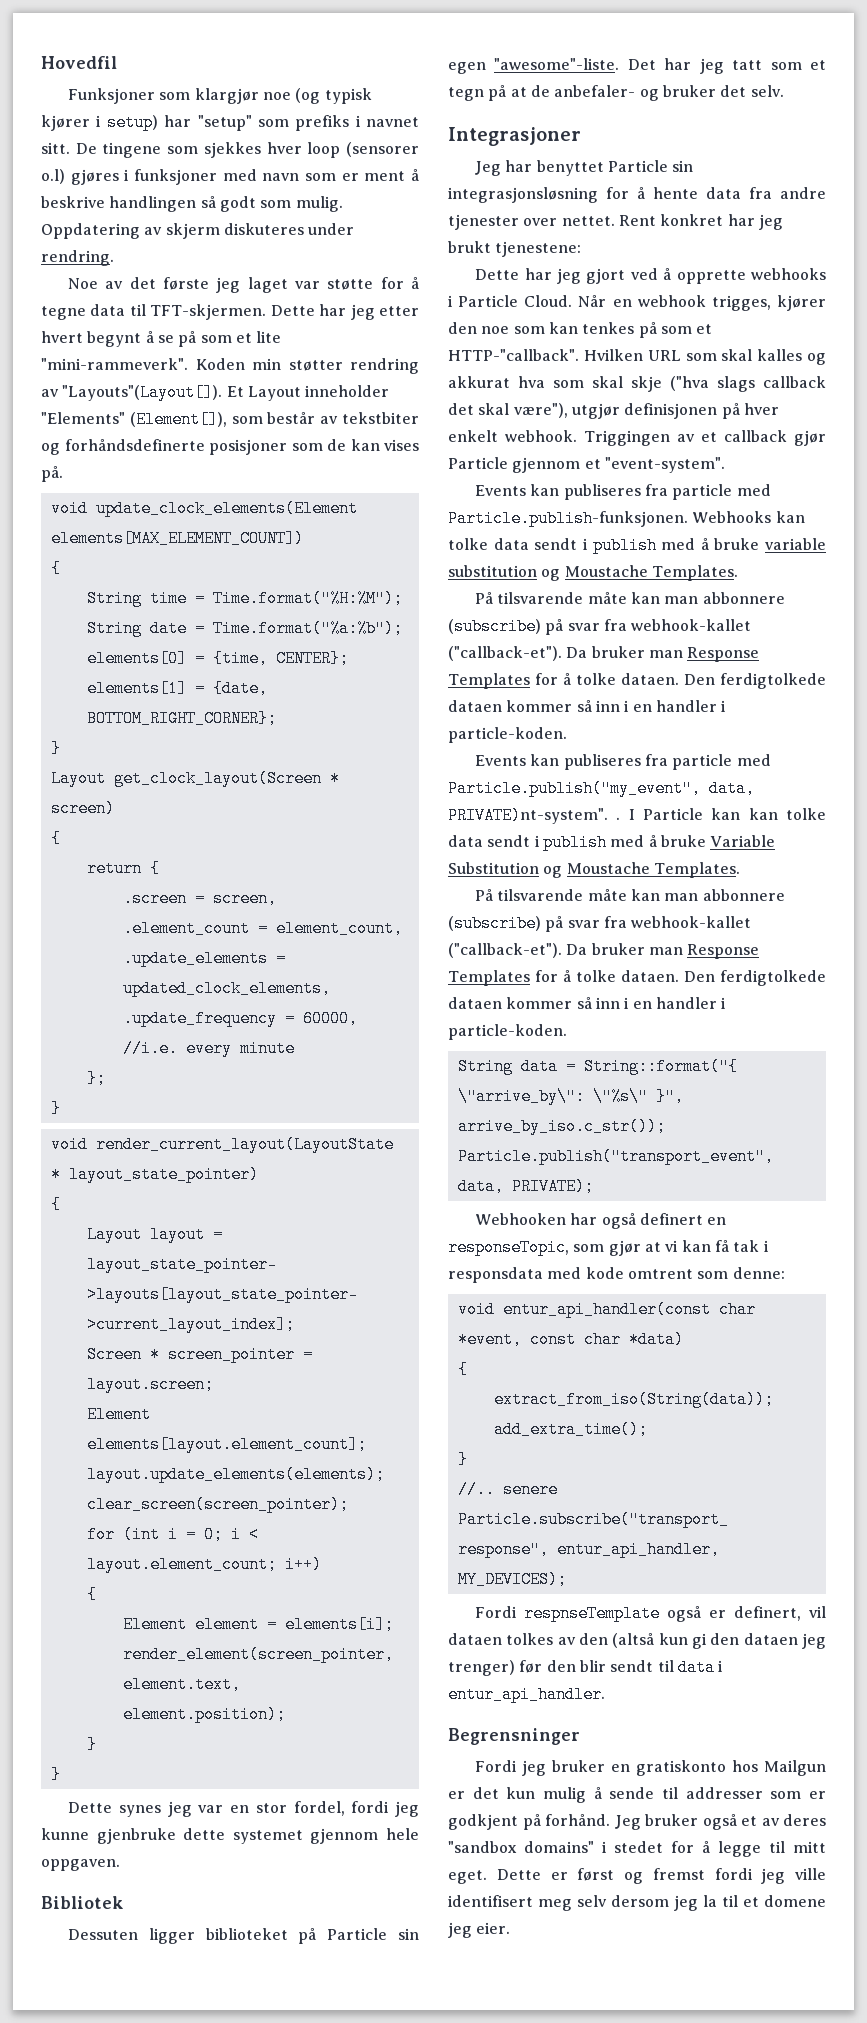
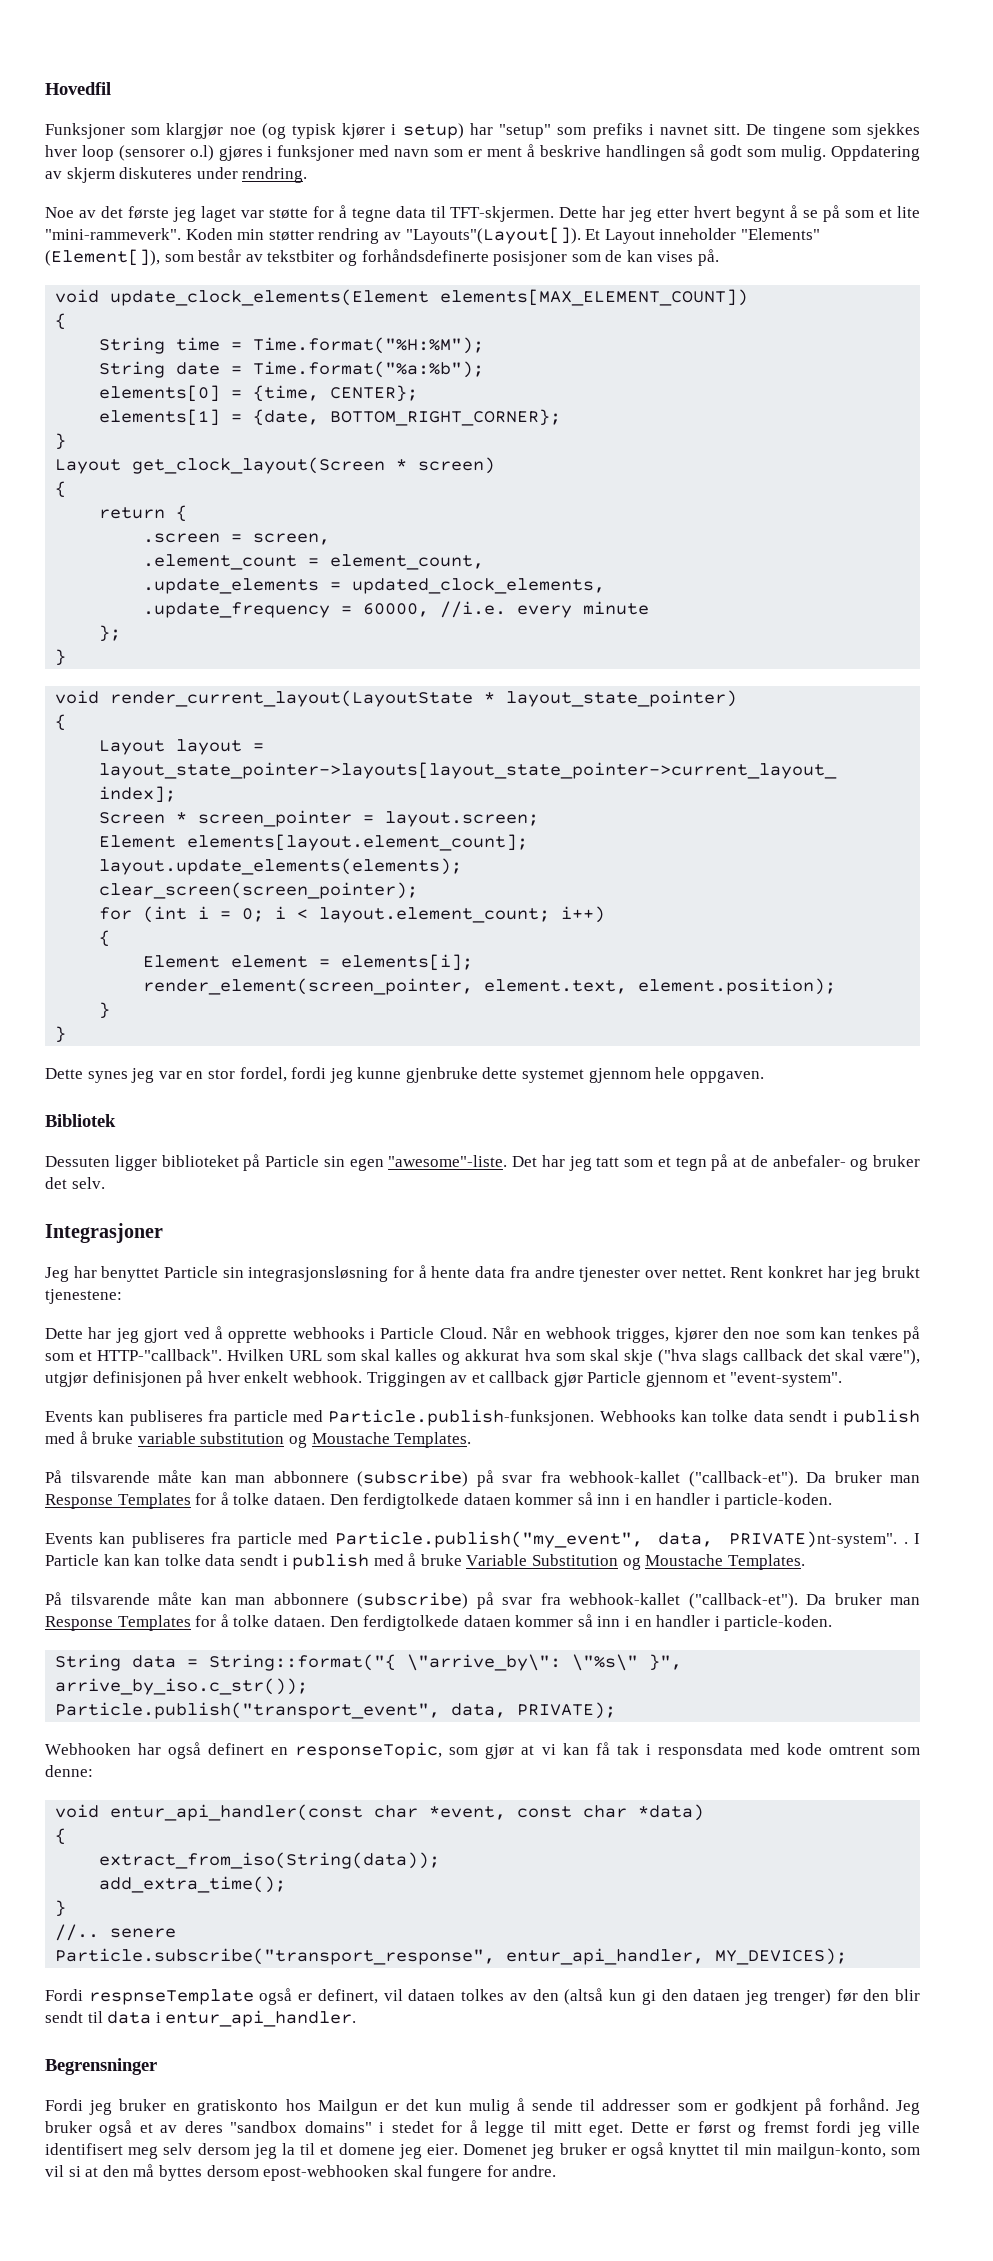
(511, 1928) none -> [463,2142,921,2159] [45,2164,557,2181] Domenet jeg bruker er også knyttet til min mailgun-konto, som vil si at den må byttes dersom epost-webhooken skal fungere for andre.

